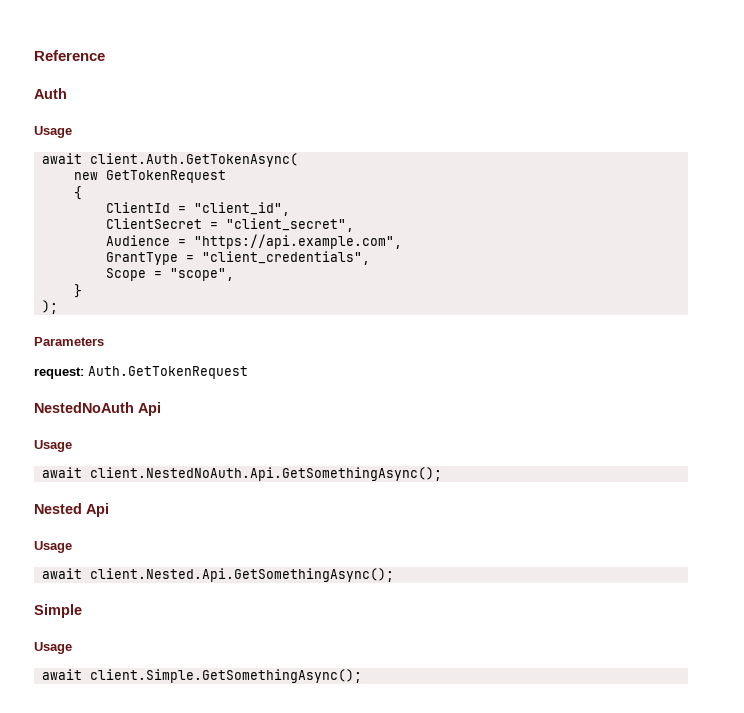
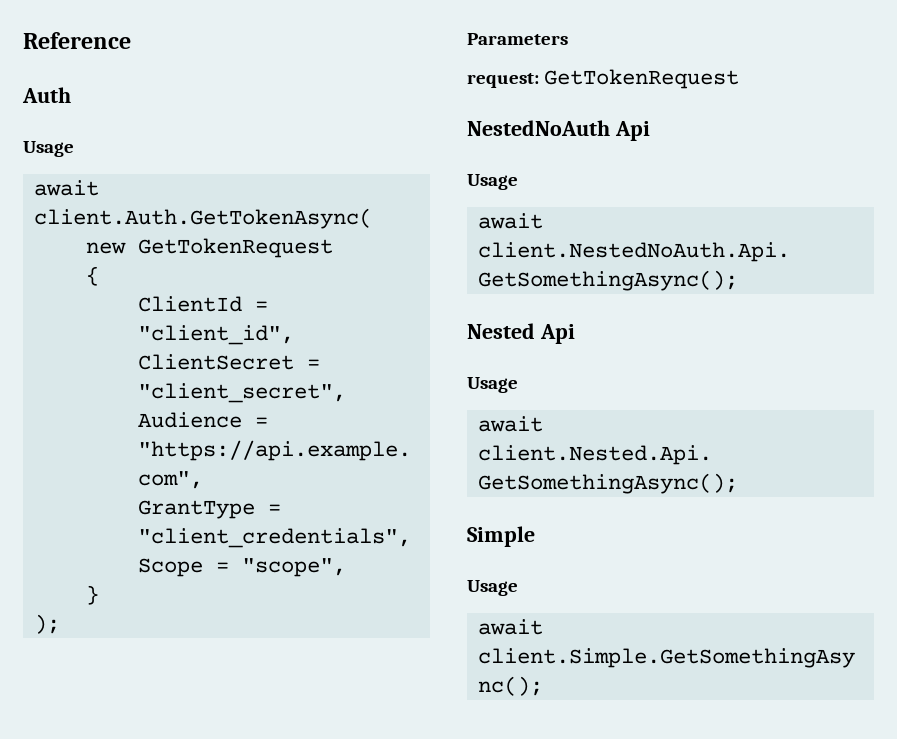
[88,366,248,379] Auth.GetTokenRequest -> [544,69,740,89] GetTokenRequest

